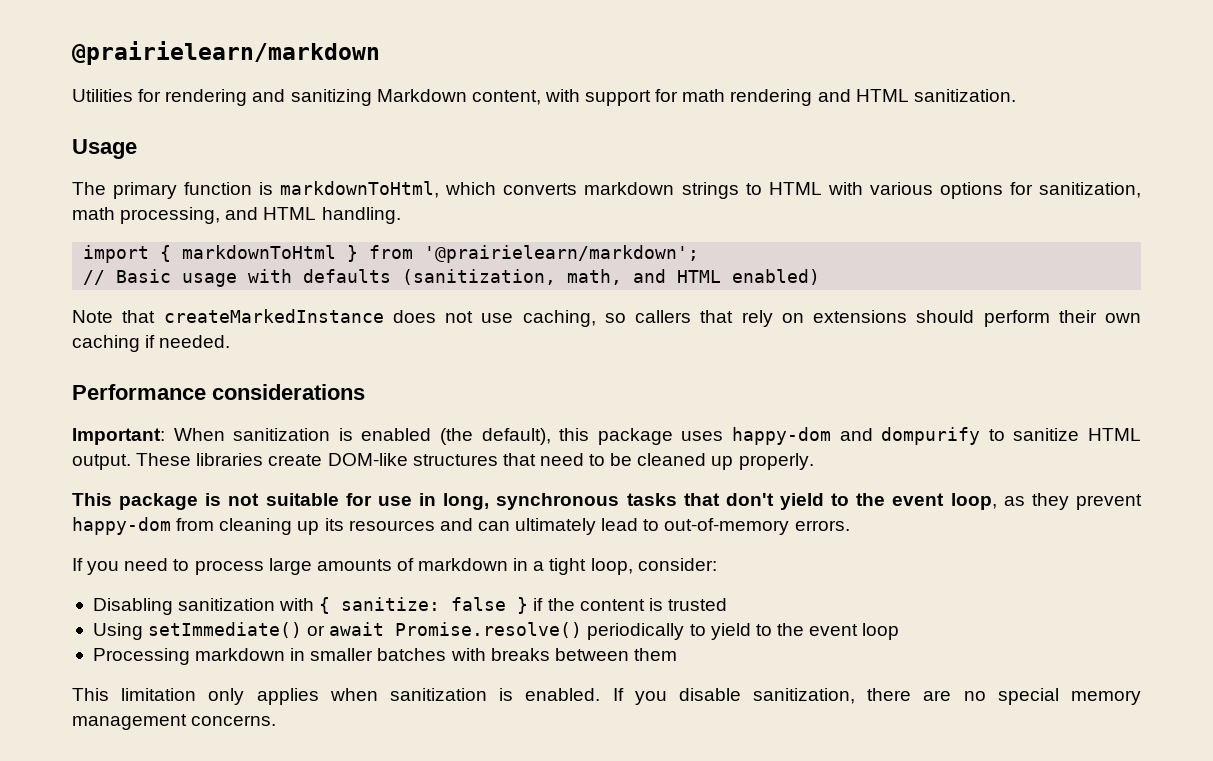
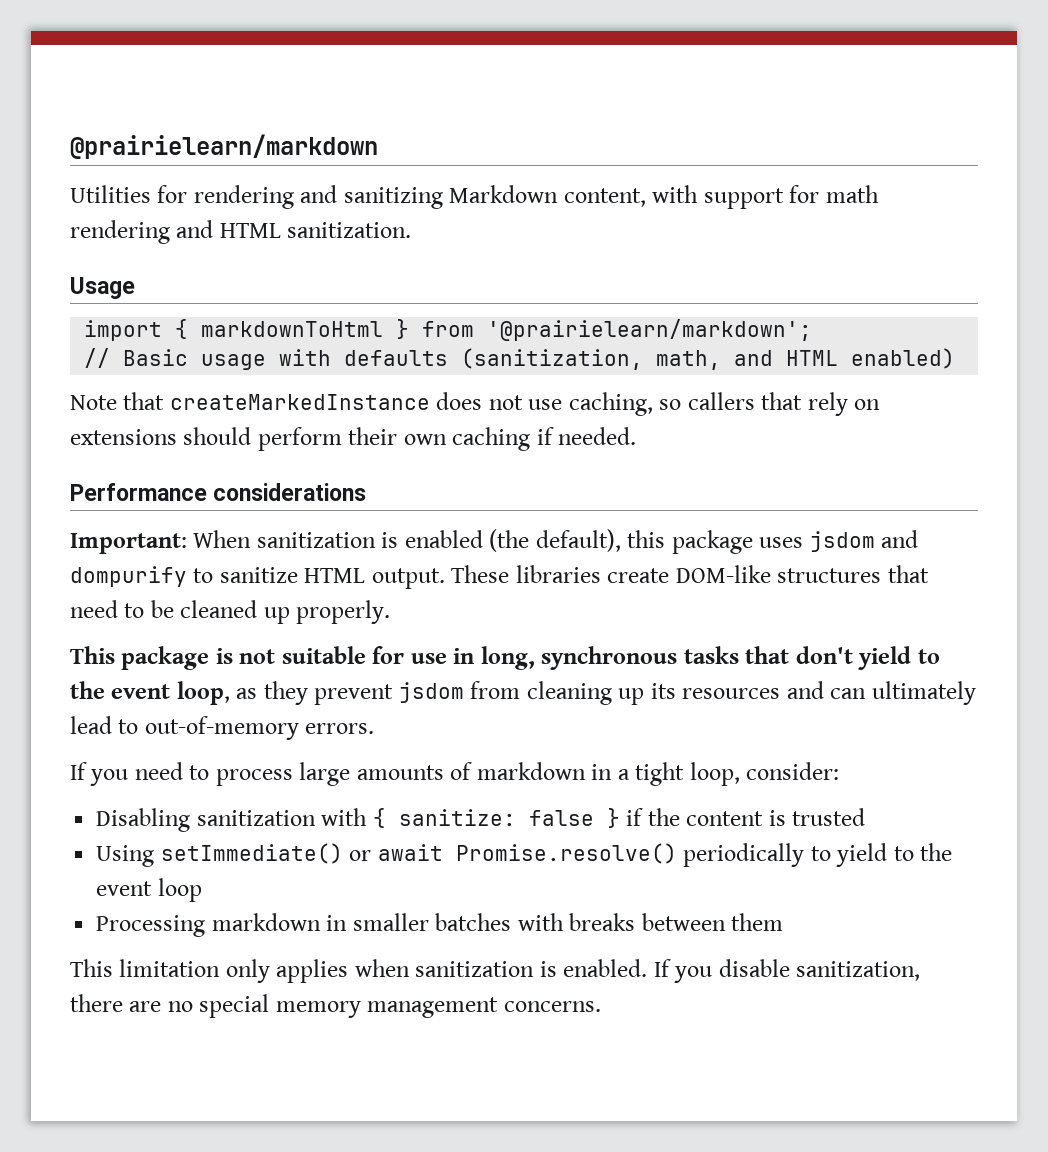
[72,181,1142,199] [72,207,401,224] // The primary function is markdownToHtml, which converts markdown strings to HTML with various options for sanitization, math processing, and HTML handling. -> (135, 288) none
[732,427,832,445] happy-dom -> [809,531,875,552] jsdom
[72,517,171,535] happy-dom -> [398,682,464,703] jsdom

